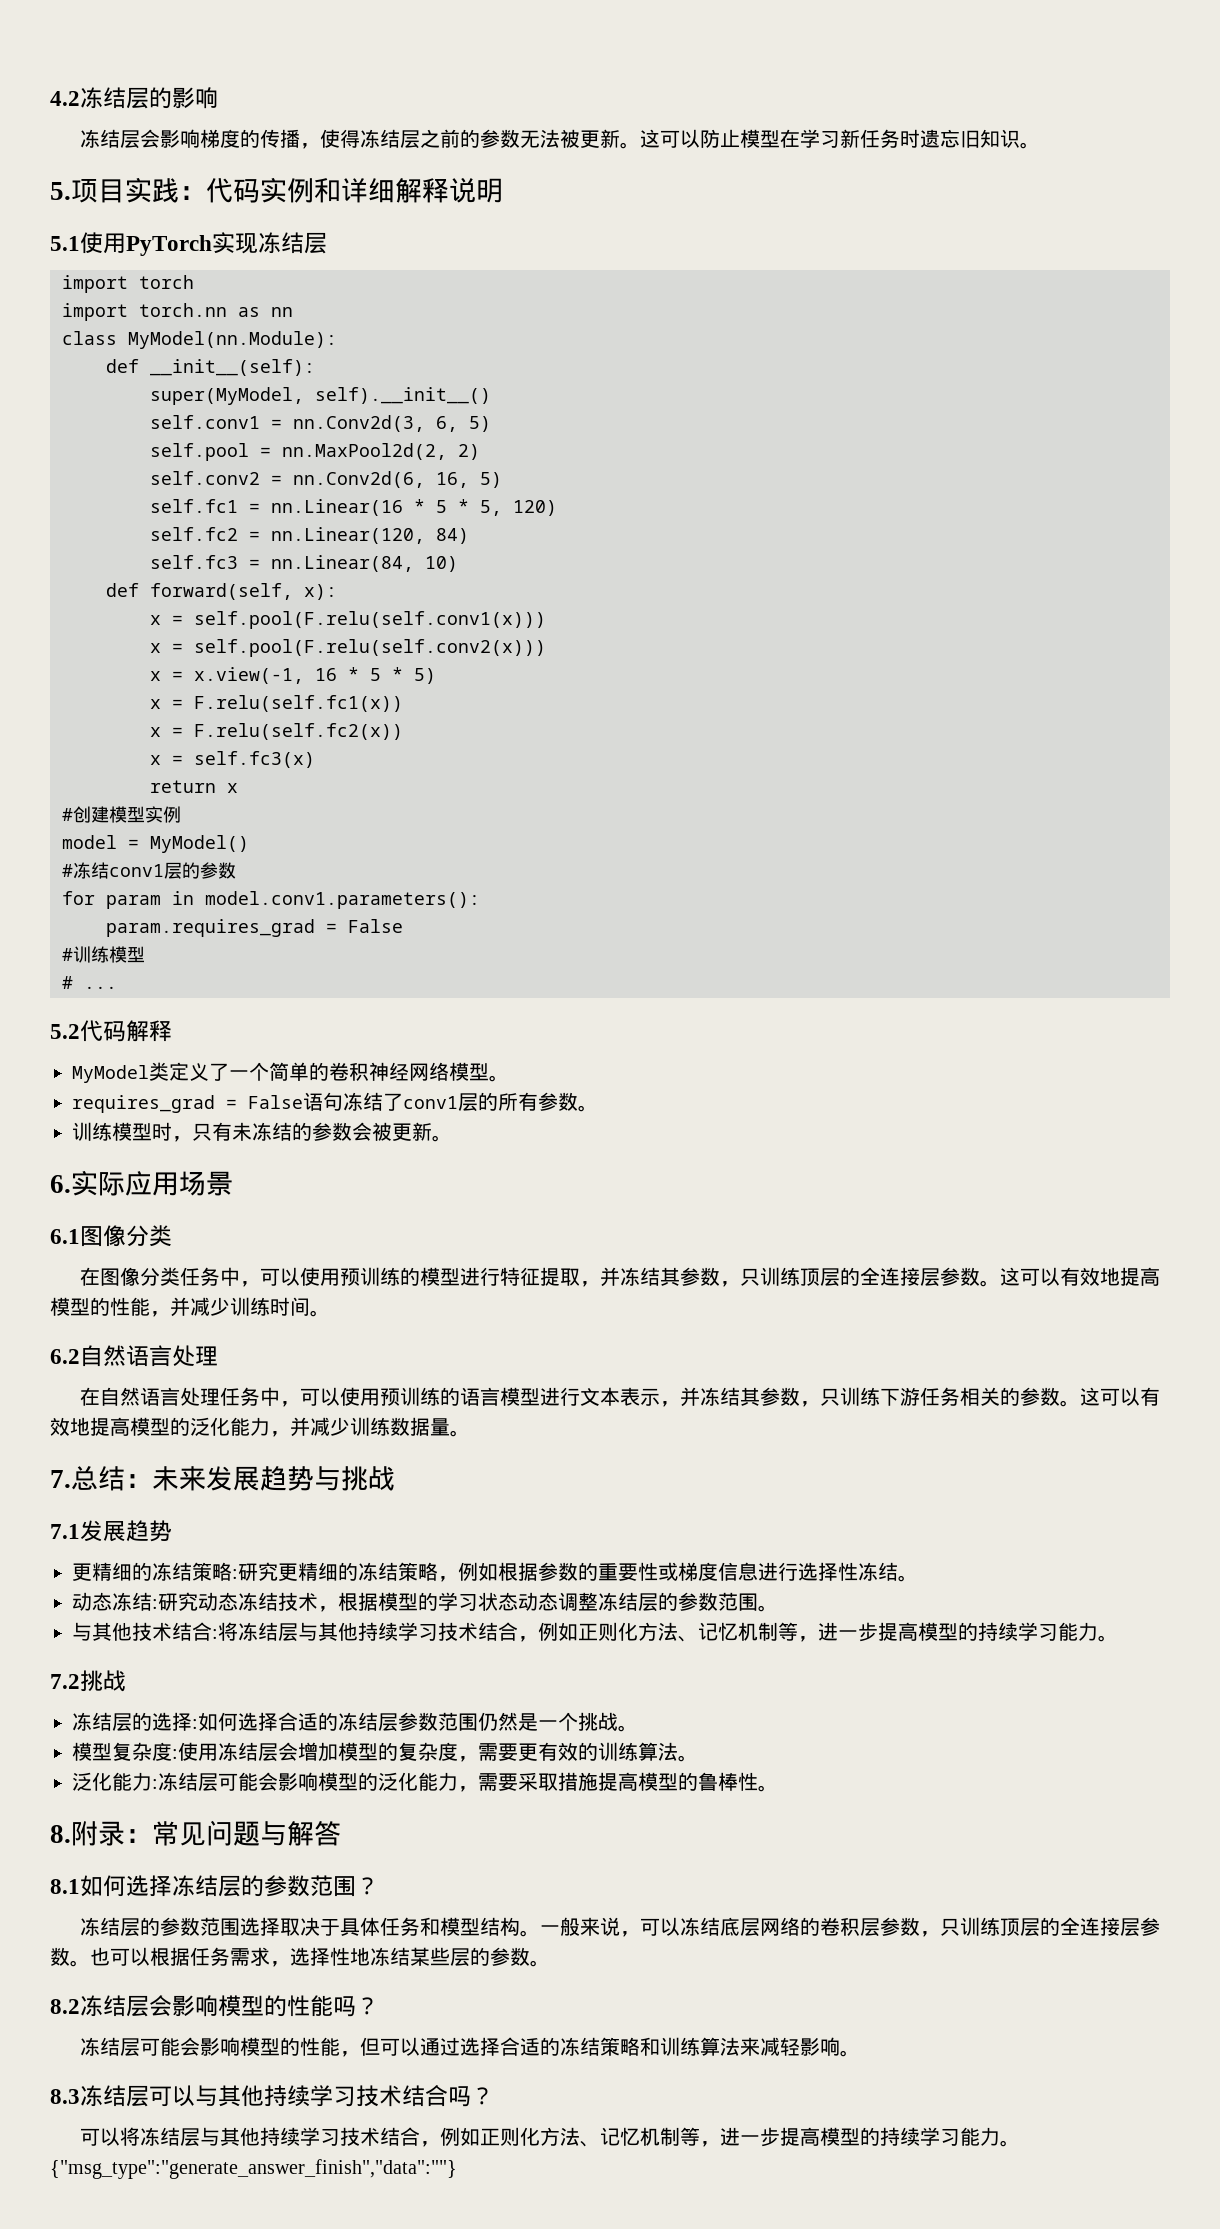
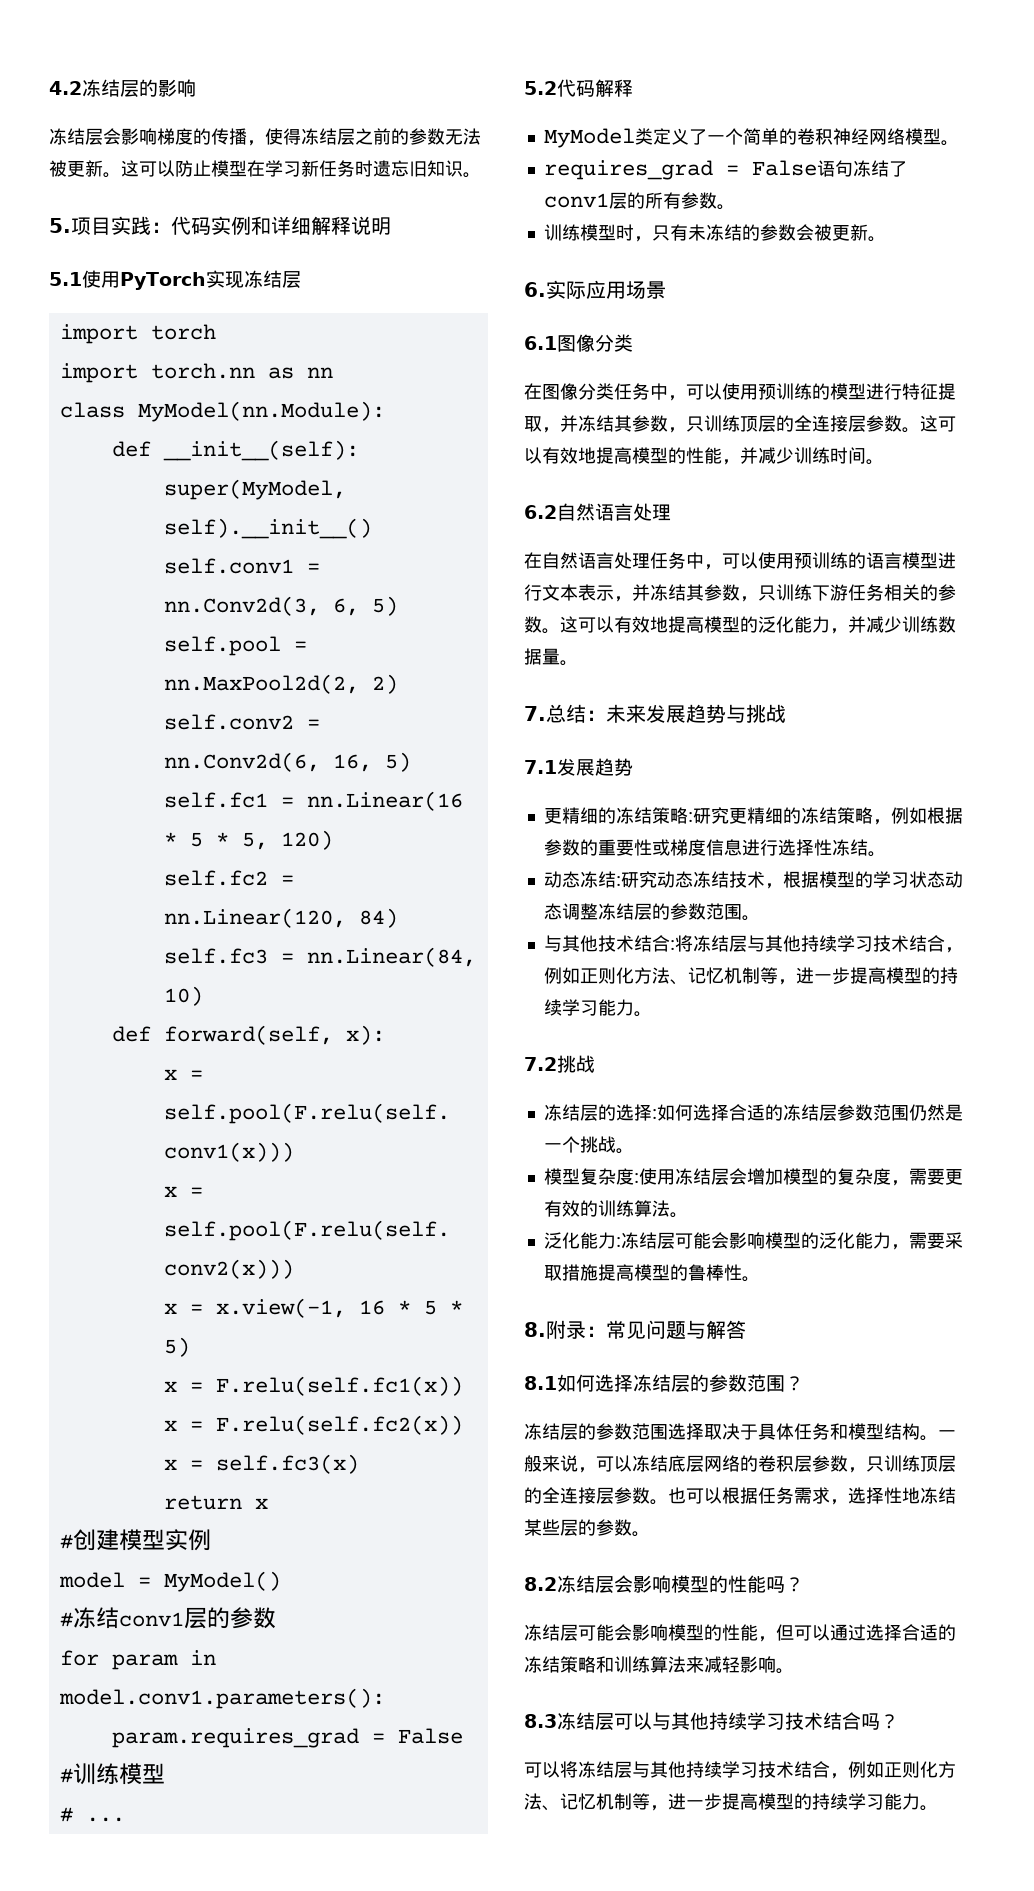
[50,2159,457,2179] {"msg_type":"generate_answer_finish","data":""} -> (938, 1808) none

